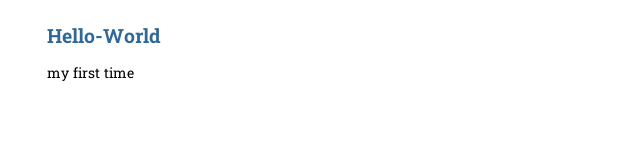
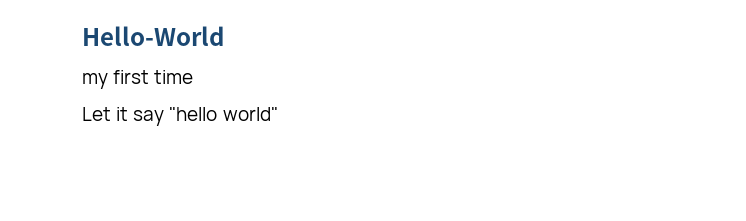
(134, 73) none -> [82,107,278,126] // Let it say "hello world"

